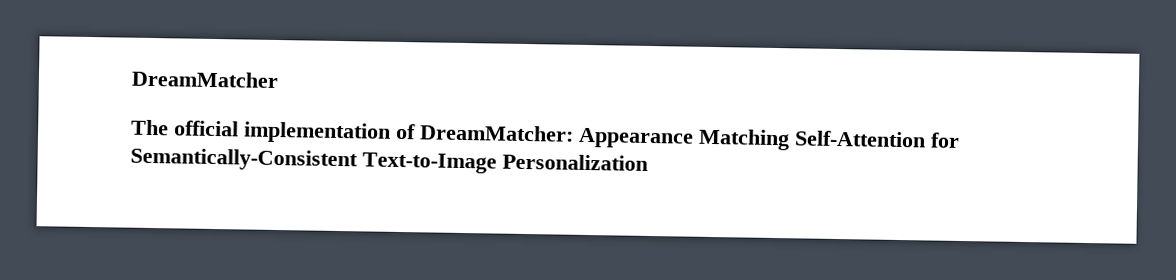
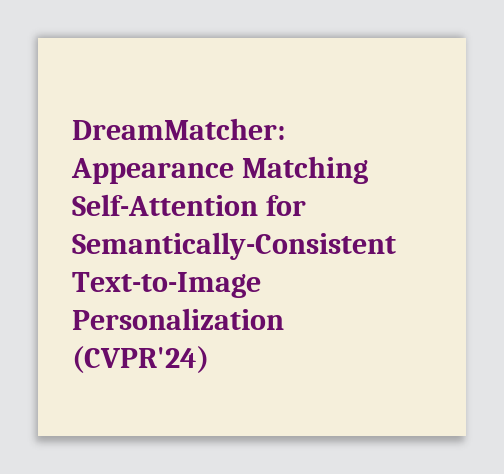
[131,70,279,89] [131,119,416,144] DreamMatcher // The official implementation of -> (72, 129) none
(648, 162) none -> [72,346,209,373] (CVPR'24)

